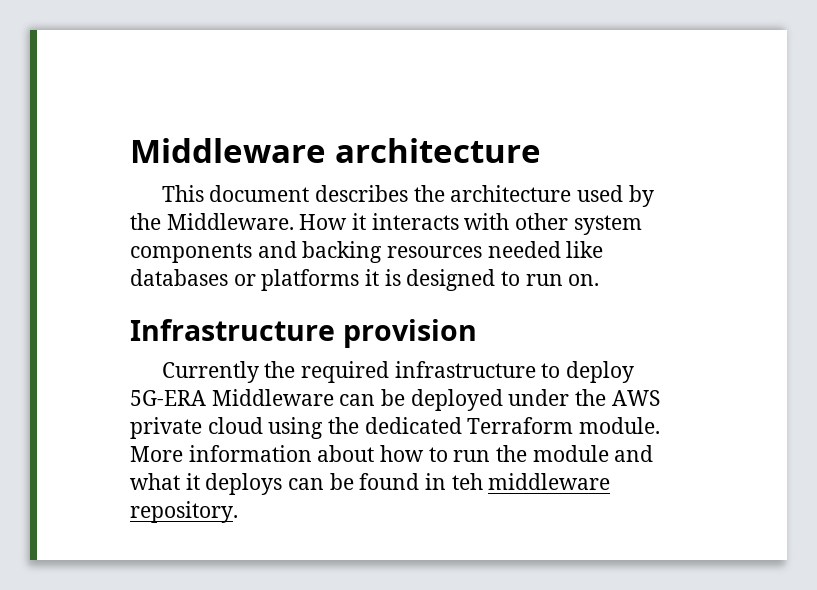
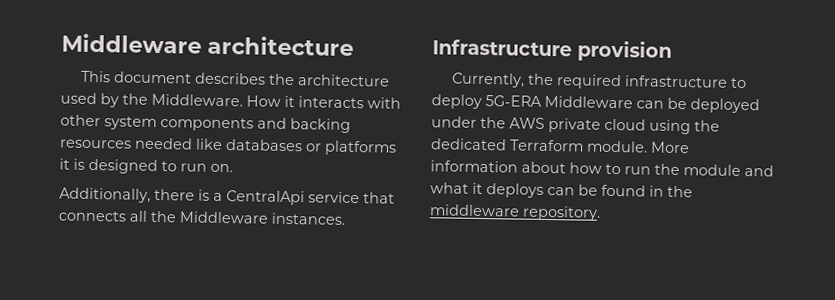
(600, 280) none -> [59,187,395,206] [58,210,346,225] // Additionally, there is a CentralApi service that connects all the Middleware instances.
[161,361,259,383] Currently -> [451,72,526,88] Currently,
[451,473,483,490] teh -> [667,185,693,198] the

